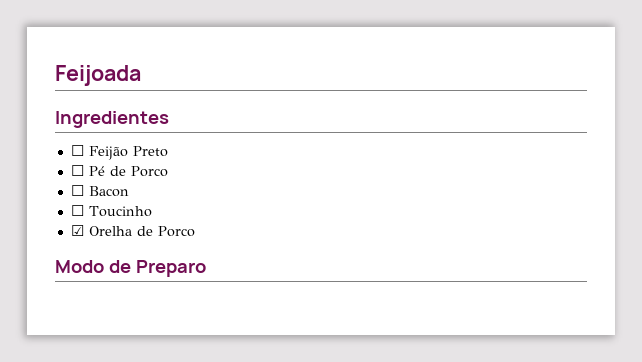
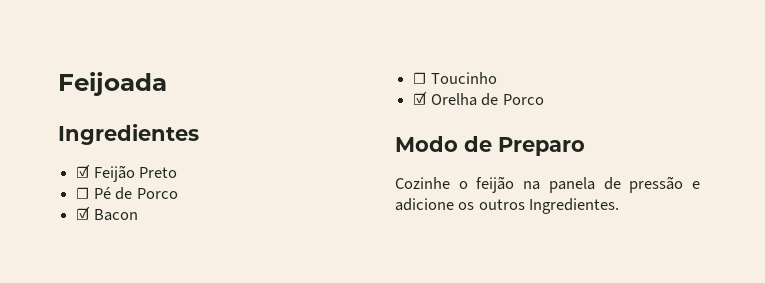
[70,145,84,156] ☐ -> [76,164,91,178] ☑
[70,185,84,196] ☐ -> [76,206,91,220] ☑
(206, 268) none -> [395,176,700,193] [395,198,620,214] // Cozinhe o feijão na panela de pressão e adicione os outros Ingredientes.

